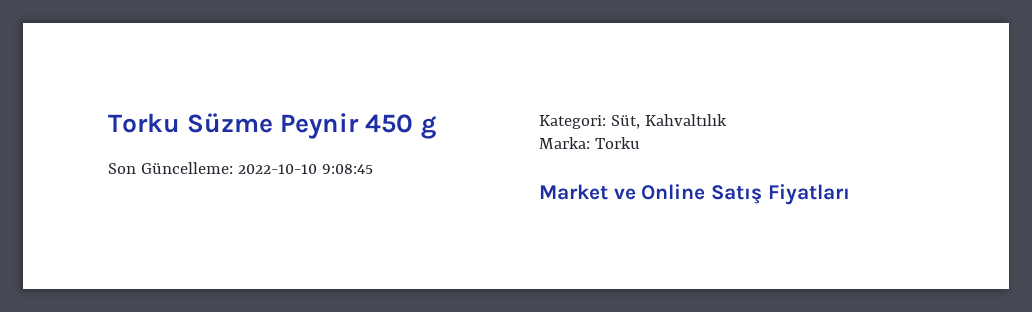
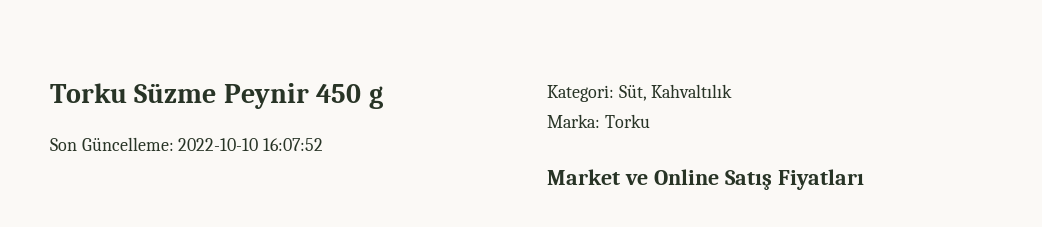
[321,164,373,174] 9:08:45 -> [263,138,324,151] 16:07:52

